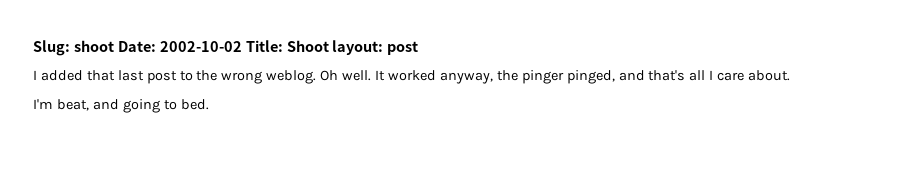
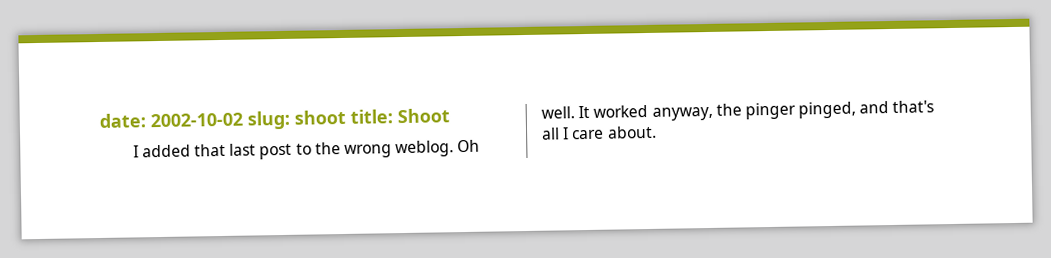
[33,40,283,56] Slug: shoot Date: 2002-10-02 Title: -> [99,109,393,130] date: 2002-10-02 slug: shoot title:
[332,40,419,55] layout: post -> (450, 116) none
[33,99,209,113] // I'm beat, and going to bed. -> (657, 132) none

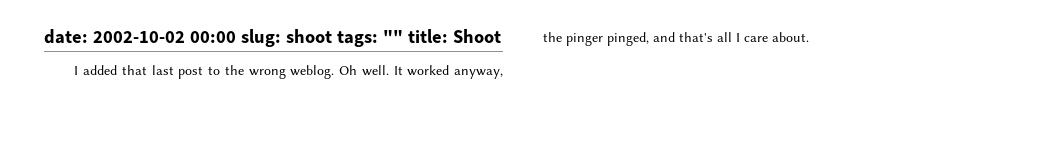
(243, 120) none -> [189,31,236,43] 00:00
(346, 117) none -> [336,30,403,47] tags: ""

